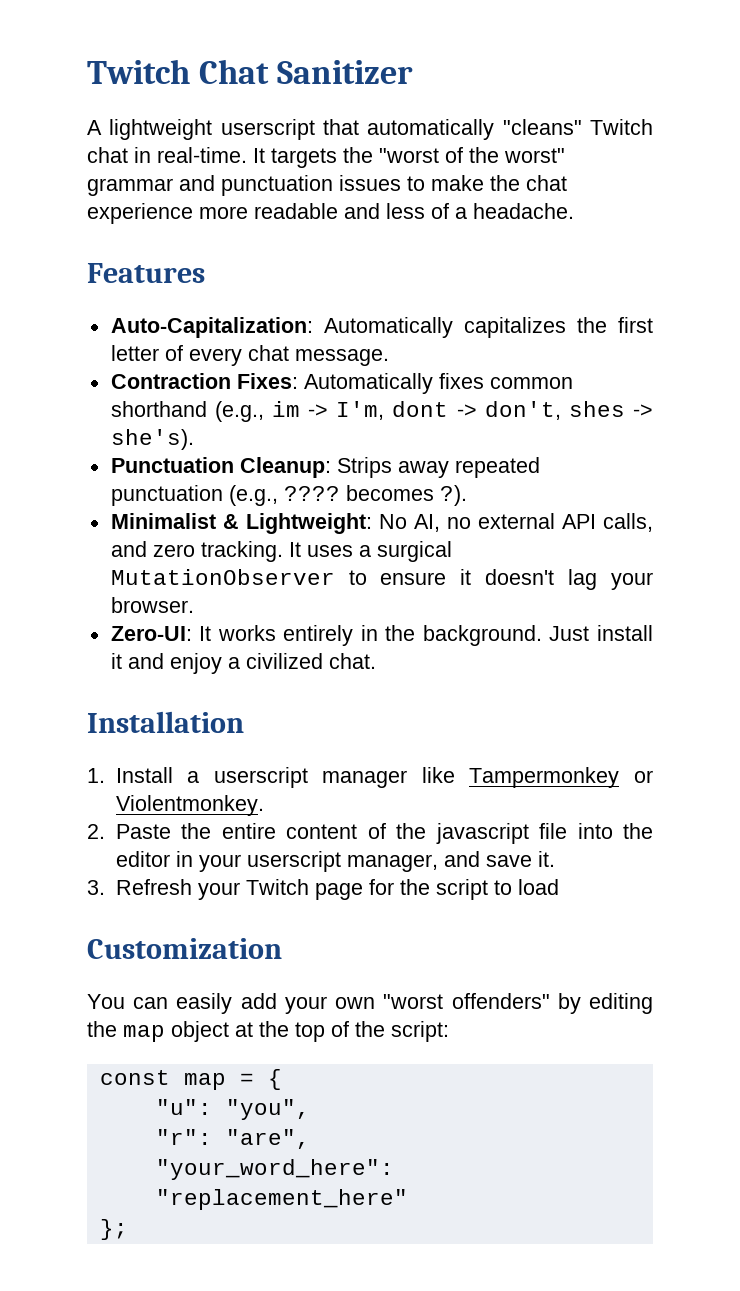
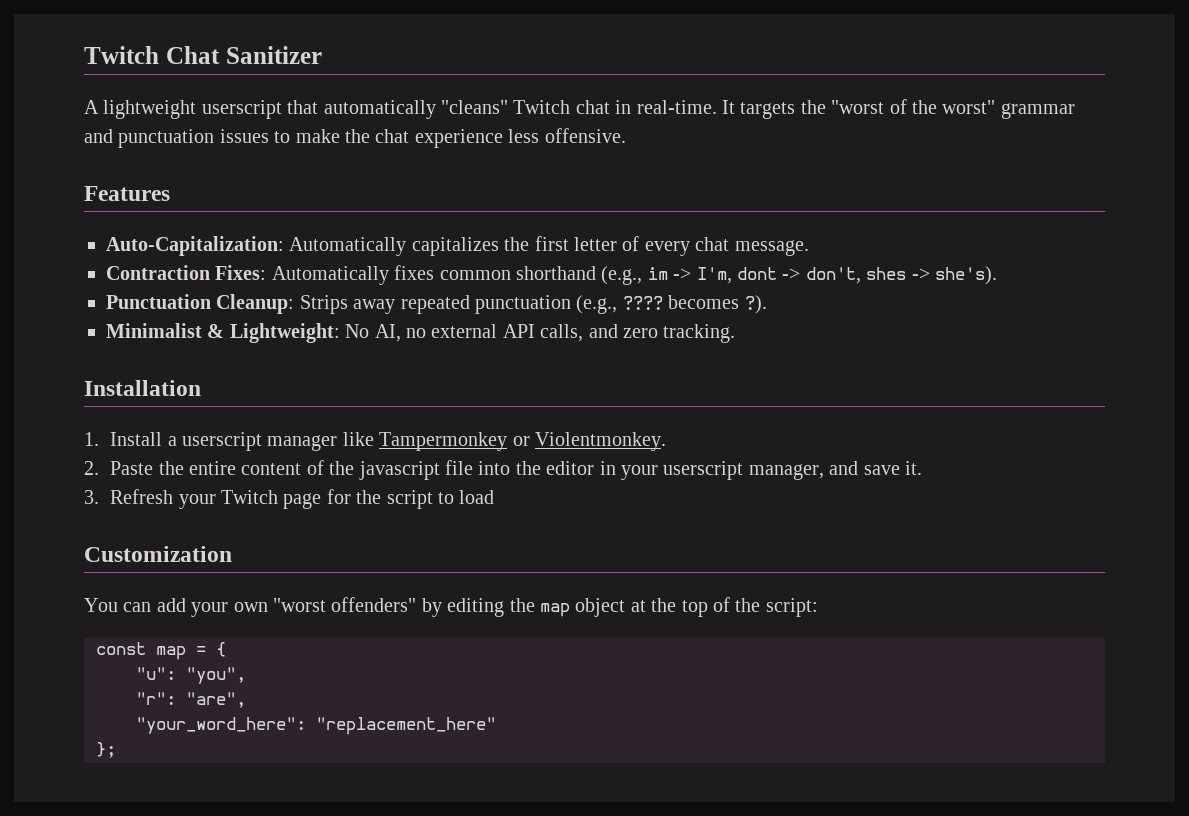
[199,203,574,219] more readable and less of a headache. -> [508,128,626,143] less offensive.
[288,541,452,562] [110,569,653,590] [110,597,194,613] [110,625,653,646] [110,653,376,674] It uses a surgical MutationObserver to ensure it doesn't lag your browser. // Zero-UI: It works entirely in the background. Just install it and enjoy a civilized chat. -> (736, 333) none
[176,993,233,1014] easily -> (152, 607) none

